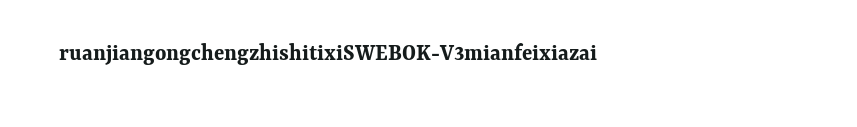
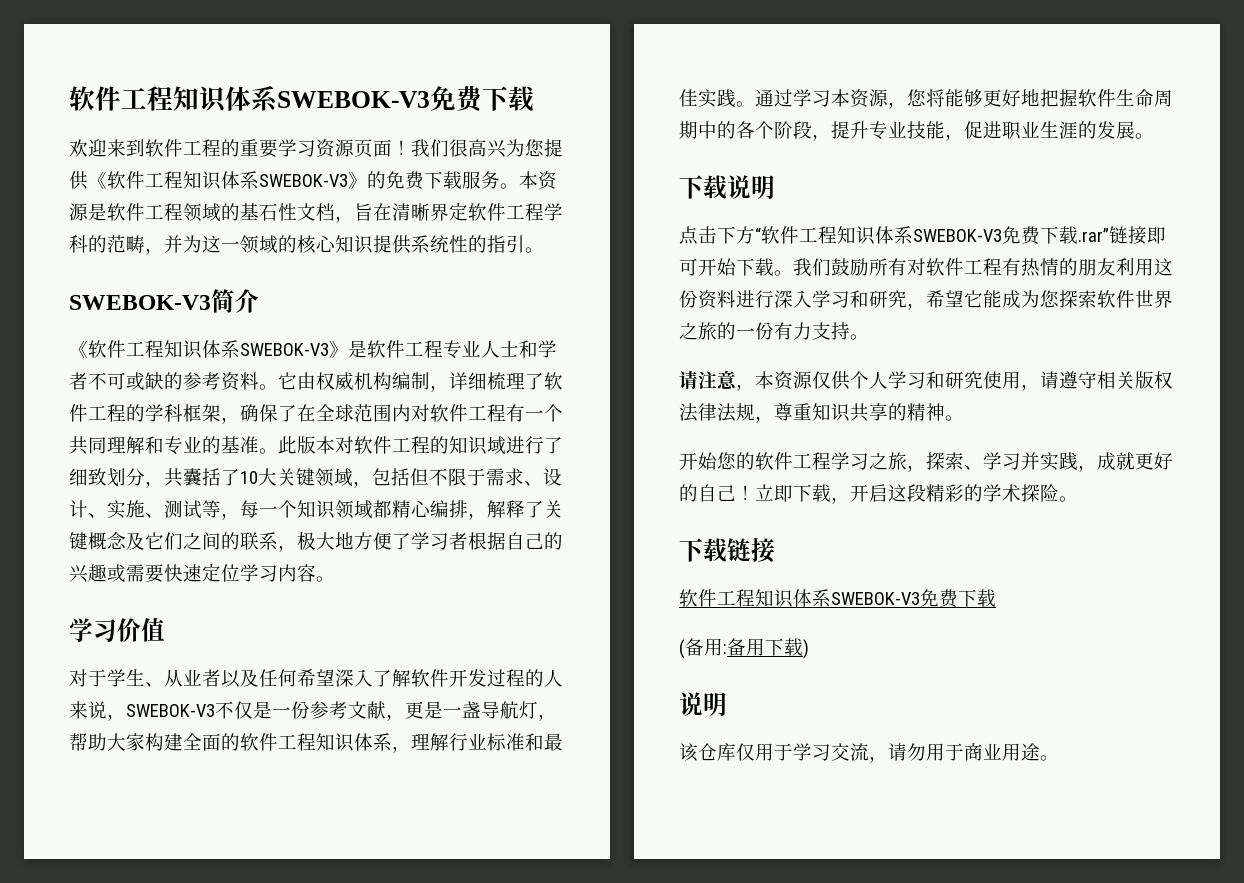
[59,43,597,65] ruanjiangongchengzhishitixiSWEBOK-V3mianfeixiazai -> [69,86,534,113] [69,139,563,158] [69,171,557,190] [69,202,563,223] [69,235,544,255] [69,289,259,313] [69,340,557,359] [69,372,563,392] [69,404,563,424] [69,436,563,455] [69,468,562,488] [69,500,563,520] [69,531,563,552] [69,563,335,583] [69,618,165,642] [69,669,563,688] [69,701,557,721] [69,733,563,753] [679,89,1173,109] [679,121,1154,141] [679,175,775,200] [679,226,1166,245] [679,258,1173,277] [679,290,1173,310] [679,322,869,340] [679,370,1173,391] [679,403,964,423] [679,452,1173,472] [679,484,1078,504] [679,538,775,563] [679,589,996,608] [679,638,809,659] [679,692,727,716] [679,743,1059,763] 软件工程知识体系SWEBOK-V3免费下载 // 欢迎来到软件工程的重要学习资源页面！我们很高兴为您提供《软件工程知识体系SWEBOK-V3》的免费下载服务。本资源是软件工程领域的基石性文档，旨在清晰界定软件工程学科的范畴，并为这一领域的核心知识提供系统性的指引。 // SWEBOK-V3简介 // 《软件工程知识体系SWEBOK-V3》是软件工程专业人士和学者不可或缺的参考资料。它由权威机构编制，详细梳理了软件工程的学科框架，确保了在全球范围内对软件工程有一个共同理解和专业的基准。此版本对软件工程的知识域进行了细致划分，共囊括了10大关键领域，包括但不限于需求、设计、实施、测试等，每一个知识领域都精心编排，解释了关键概念及它们之间的联系，极大地方便了学习者根据自己的兴趣或需要快速定位学习内容。 // 学习价值 // 对于学生、从业者以及任何希望深入了解软件开发过程的人来说，SWEBOK-V3不仅是一份参考文献，更是一盏导航灯，帮助大家构建全面的软件工程知识体系，理解行业标准和最佳实践。通过学习本资源，您将能够更好地把握软件生命周期中的各个阶段，提升专业技能，促进职业生涯的发展。 // 下载说明 // 点击下方“软件工程知识体系SWEBOK-V3免费下载.rar”链接即可开始下载。我们鼓励所有对软件工程有热情的朋友利用这份资料进行深入学习和研究，希望它能成为您探索软件世界之旅的一份有力支持。 // 请注意，本资源仅供个人学习和研究使用，请遵守相关版权法律法规，尊重知识共享的精神。 // 开始您的软件工程学习之旅，探索、学习并实践，成就更好的自己！立即下载，开启这段精彩的学术探险。 // 下载链接 // 软件工程知识体系SWEBOK-V3免费下载 // (备用:备用下载) // 说明 // 该仓库仅用于学习交流，请勿用于商业用途。

